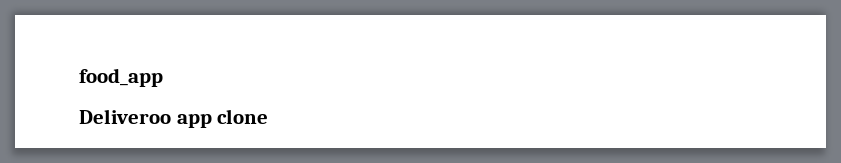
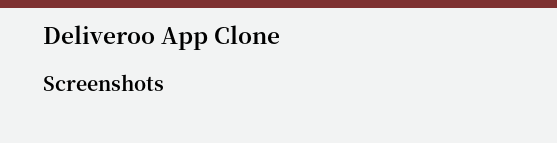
[79,68,163,87] [79,109,269,128] food_app // Deliveroo app clone -> [43,25,281,50] [43,74,164,91] Deliveroo App Clone // Screenshots

